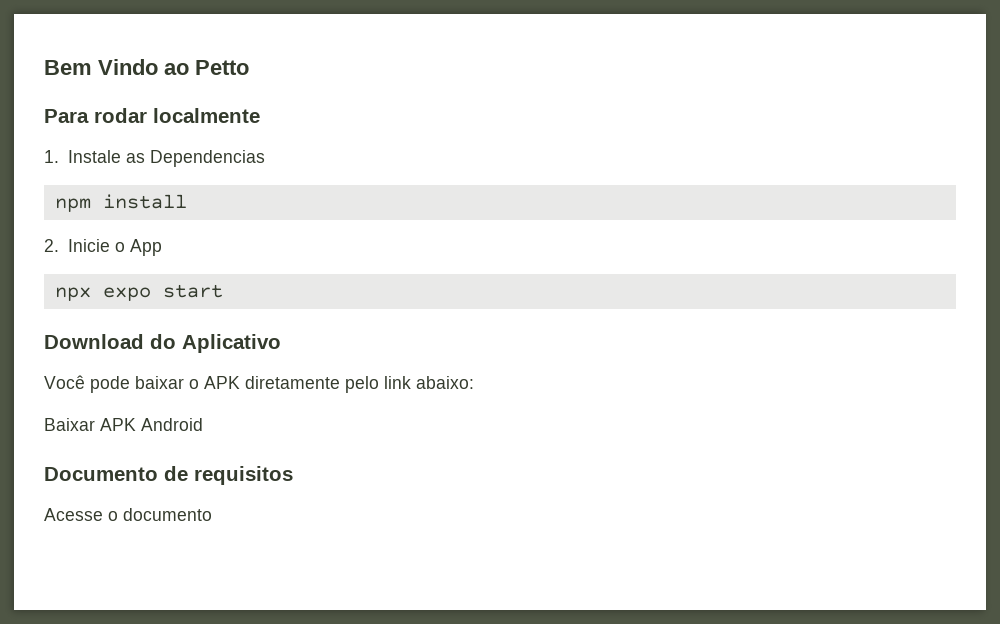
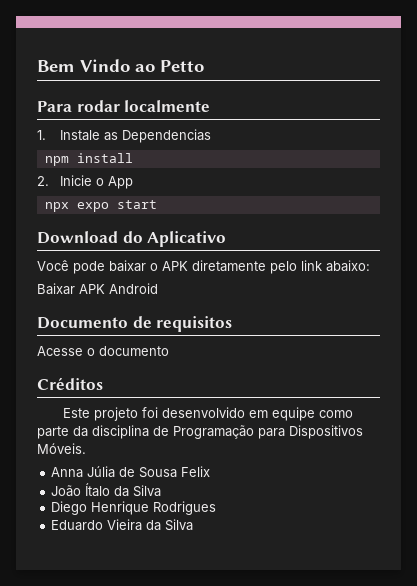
(212, 514) none -> [37,377,103,390] [63,407,354,421] [37,425,363,439] [37,443,86,454] [51,466,211,478] [51,483,162,497] [51,501,217,515] [51,519,194,531] // Créditos // Este projeto foi desenvolvido em equipe como parte da disciplina de Programação para Dispositivos Móveis. // Anna Júlia de Sousa Felix // João Ítalo da Silva // Diego Henrique Rodrigues // Eduardo Vieira da Silva

